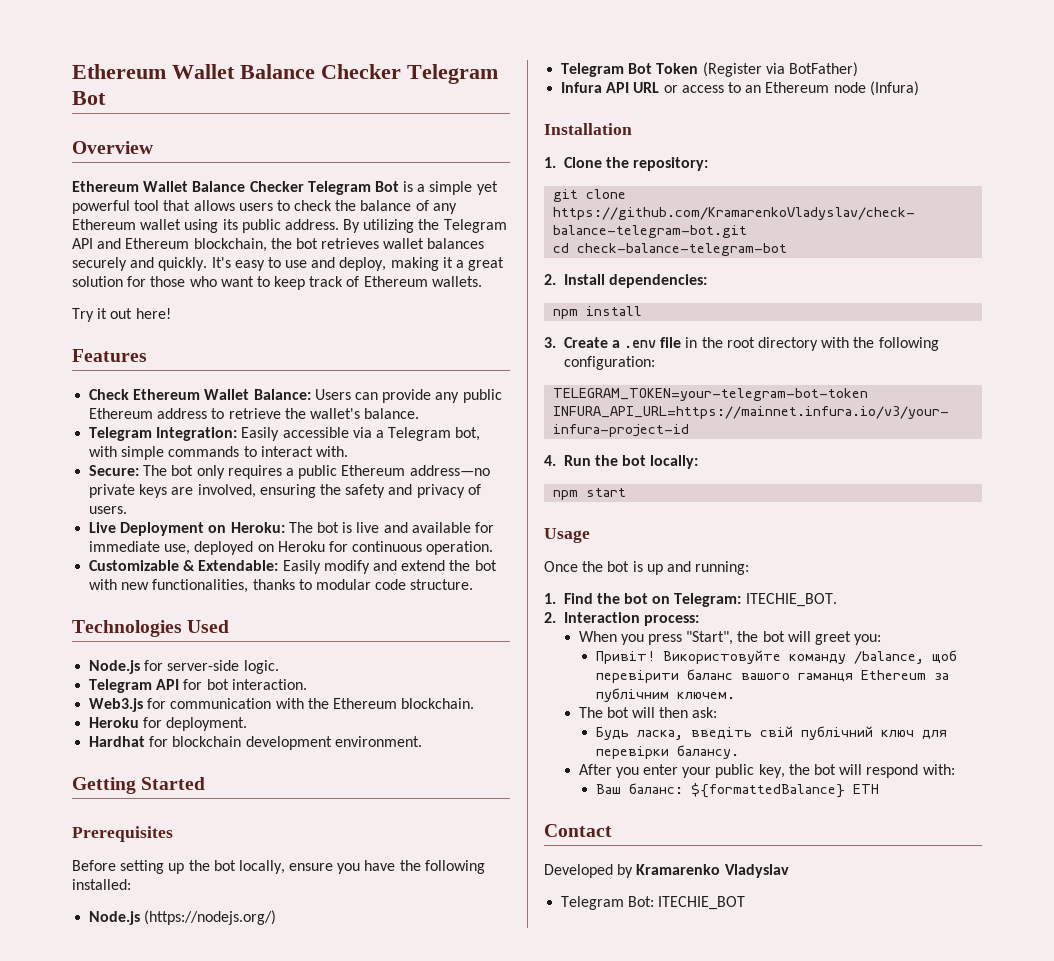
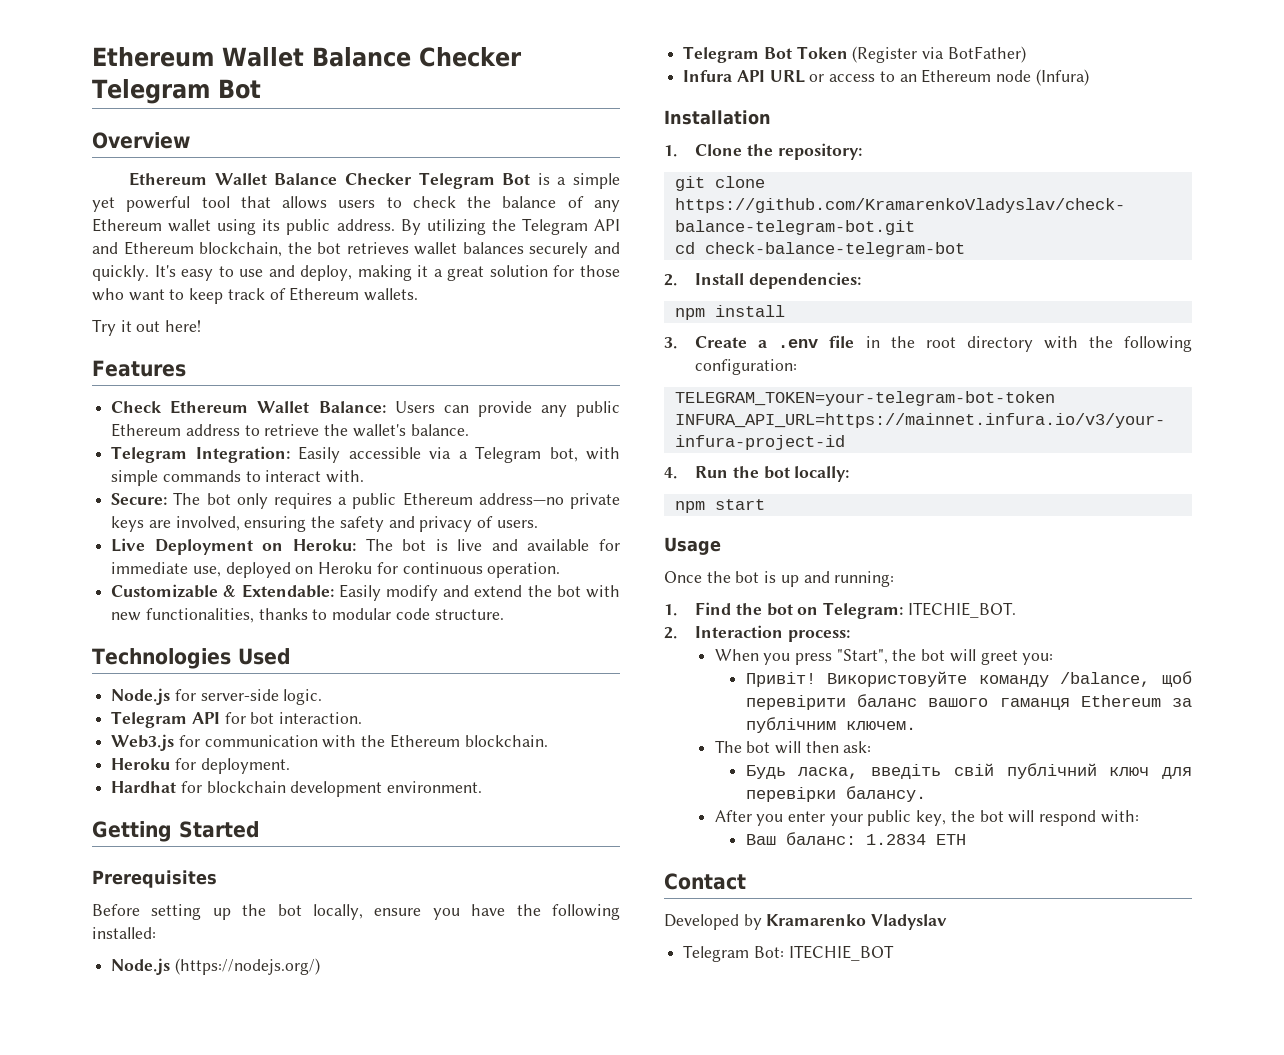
[691,783,846,798] ${formattedBalance} -> [865,834,926,845] 1.2834

